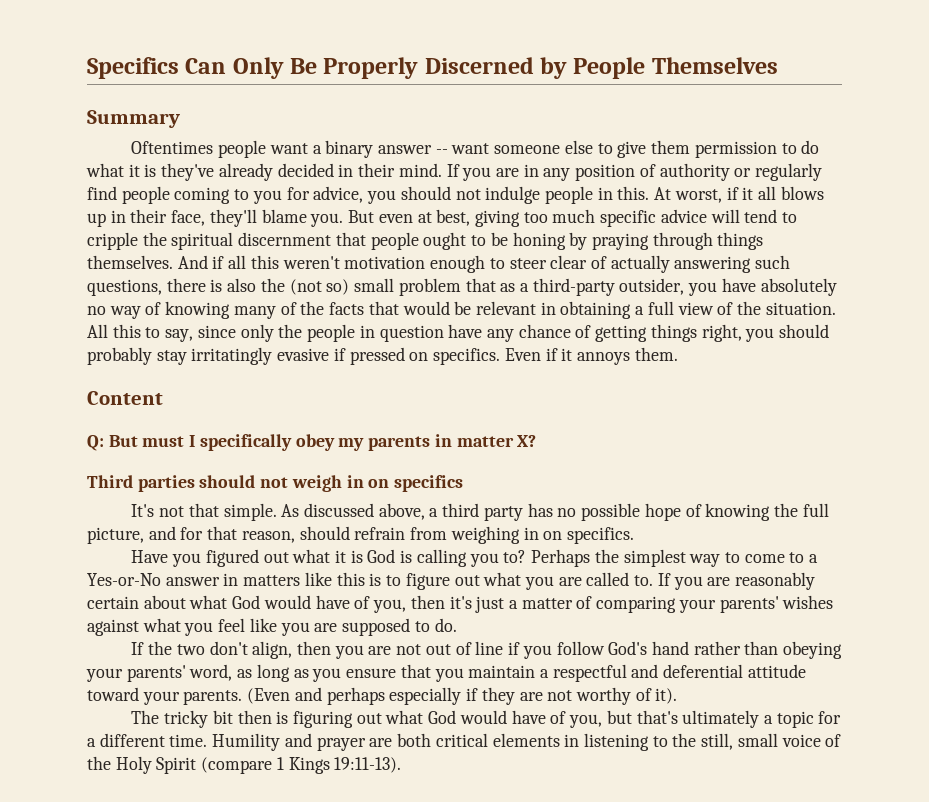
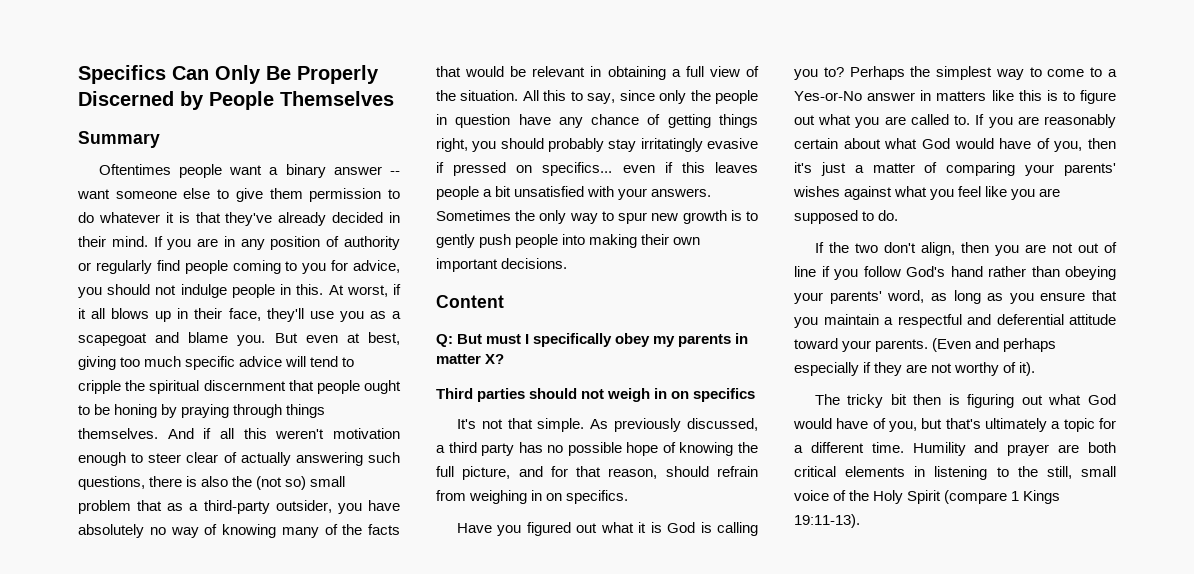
[86,163,157,177] what it is -> [98,212,221,223] whatever it is that
(257, 218) none -> [309,311,401,322] [78,332,180,346] use you as a scapegoat and
[433,347,678,365] specifics. Even if it annoys them. -> [542,162,758,176] [436,186,712,200] [436,210,758,224] [436,234,701,248] [436,258,568,272] specifics... even if this leaves people a bit unsatisfied with your answers. Sometimes the only way to spur new growth is to gently push people into making their own important decisions.
[303,503,425,520] discussed above, -> [614,418,758,432] previously discussed,

